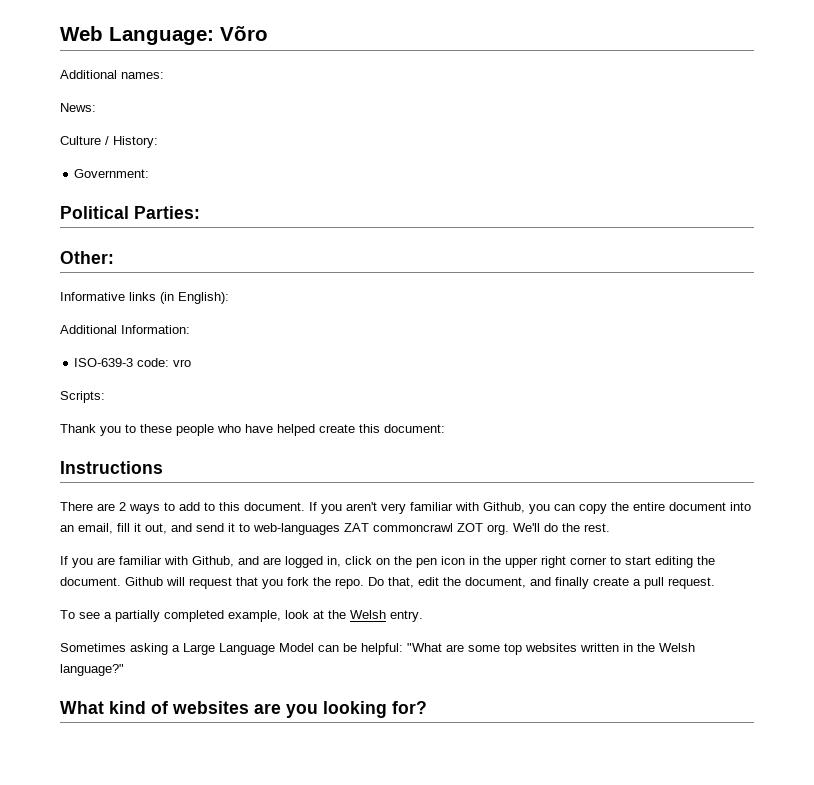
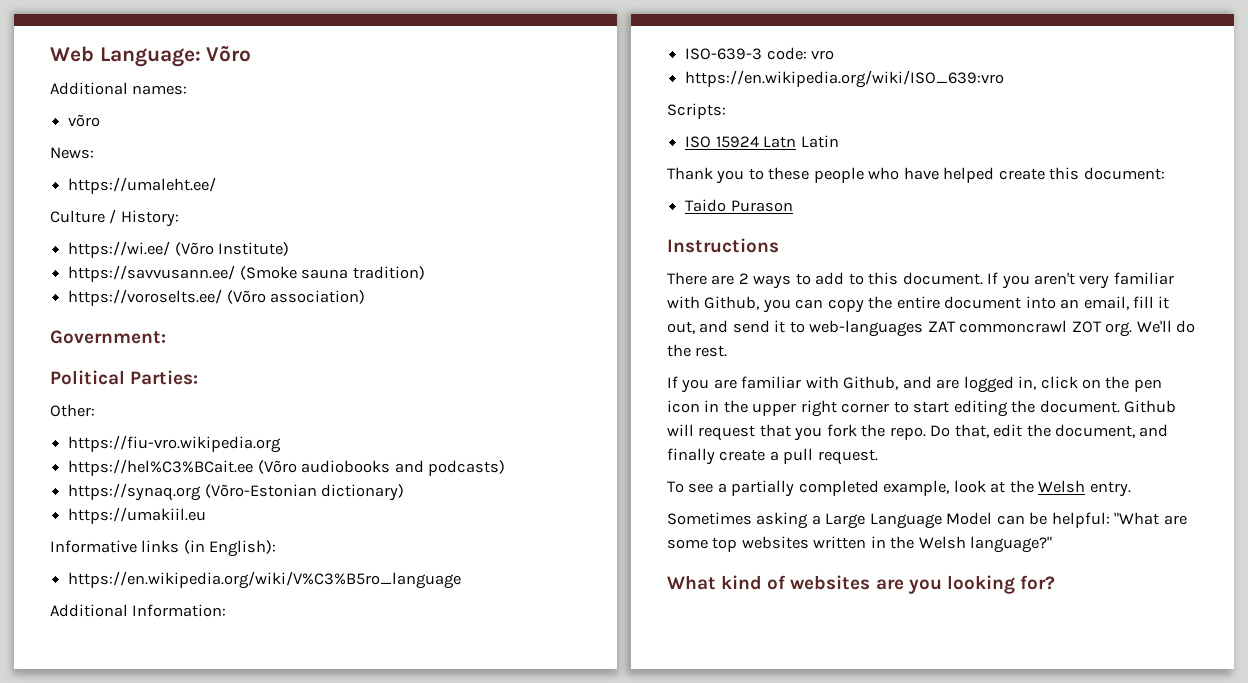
(164, 75) none -> [68,114,101,127] // võro
(96, 107) none -> [68,177,217,194] // https://umaleht.ee/
[74,169,150,178] [60,206,200,219] [60,251,114,264] Government: // Political Parties: // Other: -> [68,241,290,258] [68,265,425,282] [68,289,366,306] [50,330,166,344] [50,370,199,385] [50,404,95,417] [68,435,282,453] [68,459,505,476] [68,483,405,501] [68,507,207,524] https://wi.ee/ (Võro Institute) // https://savvusann.ee/ (Smoke sauna tradition) // https://voroselts.ee/ (Võro association) // Government: // Political Parties: // Other: // https://fiu-vro.wikipedia.org // https://hel%C3%BCait.ee (Võro audiobooks and podcasts) // https://synaq.org (Võro-Estonian dictionary) // https://umakiil.eu
(229, 298) none -> [68,571,462,589] // https://en.wikipedia.org/wiki/V%C3%B5ro_language
(192, 363) none -> [685,70,1005,88] // https://en.wikipedia.org/wiki/ISO_639:vro
(105, 397) none -> [685,135,839,148] // ISO 15924 Latn Latin
(445, 428) none -> [685,199,793,212] // Taido Purason

